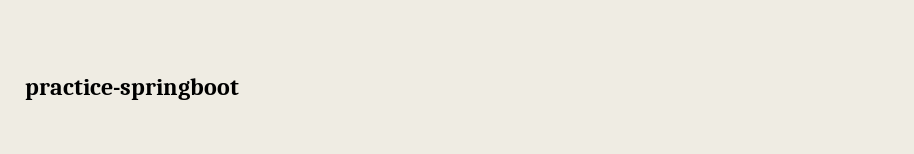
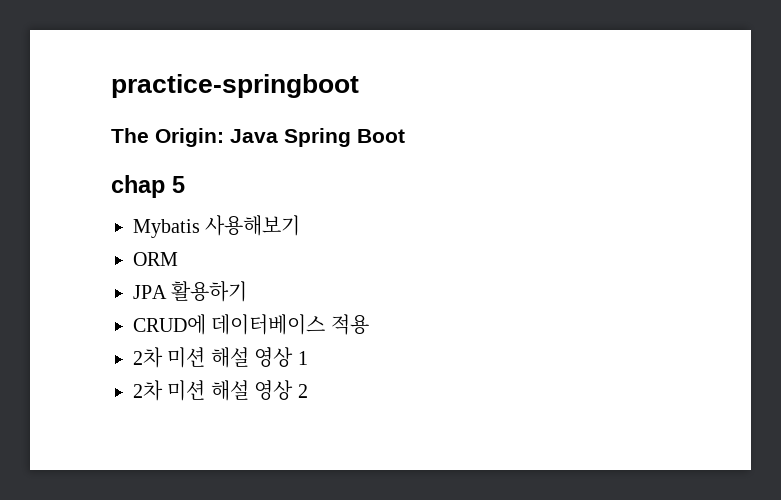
(239, 89) none -> [111,128,405,147] [111,175,185,198] [133,215,301,238] [133,252,178,266] [133,281,248,302] [133,314,369,335] [133,347,308,368] [133,380,308,401] // The Origin: Java Spring Boot // chap 5 // Mybatis 사용해보기 // ORM // JPA 활용하기 // CRUD에 데이터베이스 적용 // 2차 미션 해설 영상 1 // 2차 미션 해설 영상 2

